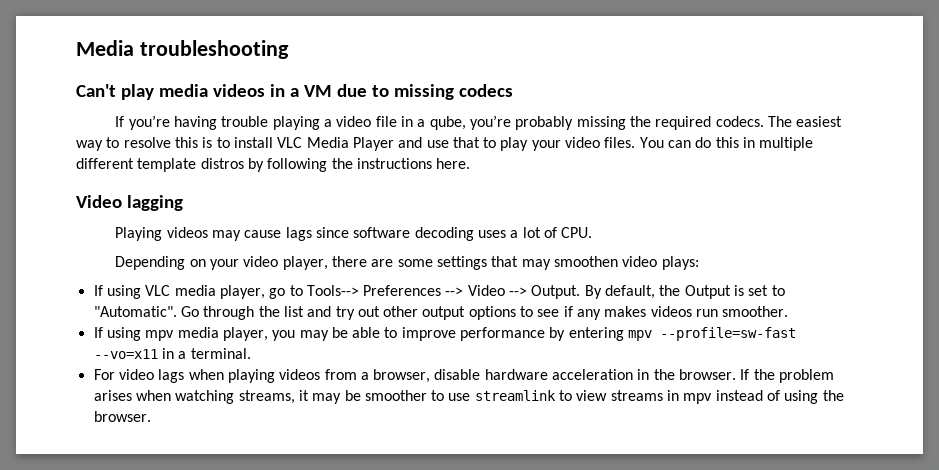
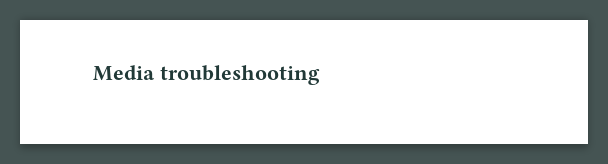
[76,84,513,100] [115,115,843,130] [76,137,814,151] [76,158,471,172] [76,195,183,211] [115,227,593,241] [115,256,699,270] [93,285,785,299] [93,306,789,320] [93,327,797,341] [93,348,251,359] [93,369,835,383] [93,390,844,404] [93,411,151,422] // Can't play media videos in a VM due to missing codecs // If you’re having trouble playing a video file in a qube, you’re probably missing the required codecs. The easiest way to resolve this is to install VLC Media Player and use that to play your video files. You can do this in multiple different template distros by following the instructions here. // Video lagging // Playing videos may cause lags since software decoding uses a lot of CPU. // Depending on your video player, there are some settings that may smoothen video plays: // If using VLC media player, go to Tools--> Preferences --> Video --> Output. By default, the Output is set to "Automatic". Go through the list and try out other output options to see if any makes videos run smoother. // If using mpv media player, you may be able to improve performance by entering mpv --profile=sw-fast --vo=x11 in a terminal. // For video lags when playing videos from a browser, disable hardware acceleration in the browser. If the problem arises when watching streams, it may be smoother to use streamlink to view streams in mpv instead of using the browser. -> (320, 75) none

